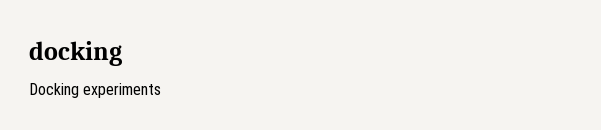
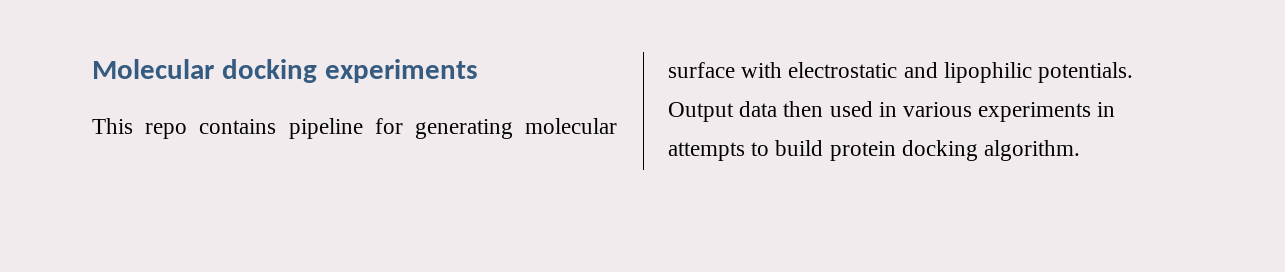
[29,41,122,66] [29,83,162,98] docking // Docking experiments -> [92,59,478,83] [92,118,617,139] [668,62,1134,83] [668,101,1116,122] [668,140,1081,161] Molecular docking experiments // This repo contains pipeline for generating molecular surface with electrostatic and lipophilic potentials. Output data then used in various experiments in attempts to build protein docking algorithm.

